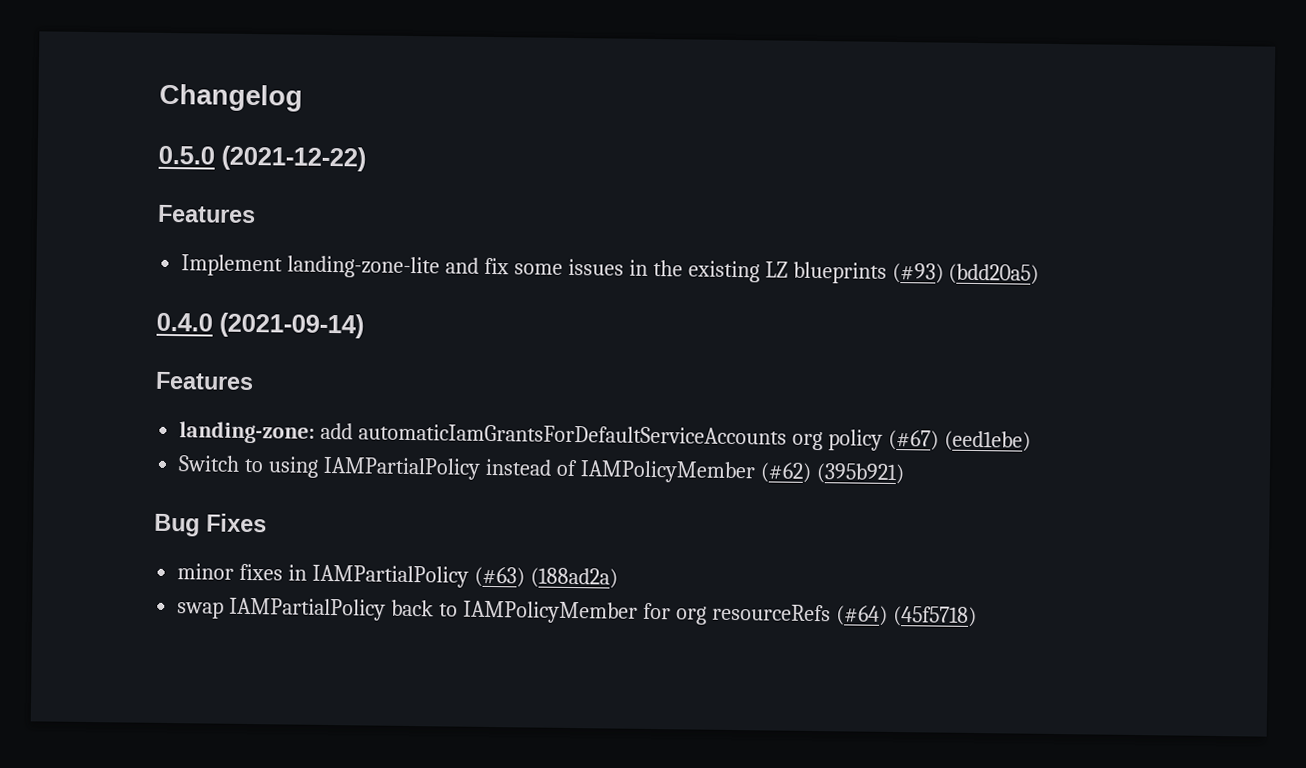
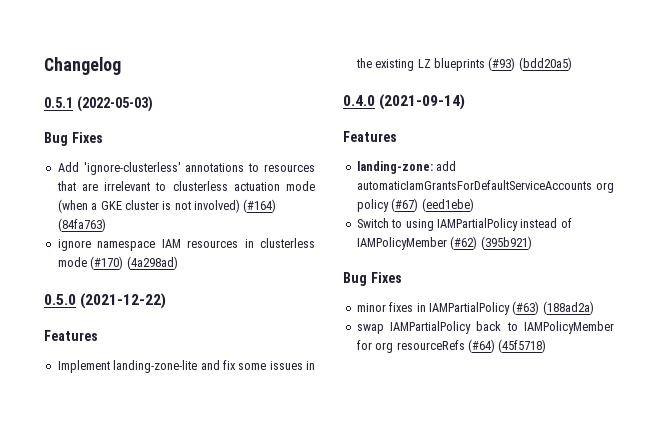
(303, 97) none -> [44,96,153,112] [44,132,103,146] [57,162,315,175] [56,181,315,191] [57,199,277,213] [57,218,106,232] [57,238,315,251] [57,256,178,270] // 0.5.1 (2022-05-03) // Bug Fixes // Add 'ignore-clusterless' annotations to resources that are irrelevant to clusterless actuation mode (when a GKE cluster is not involved) (#164) (84fa763) // ignore namespace IAM resources in clusterless mode (#170) (4a298ad)

